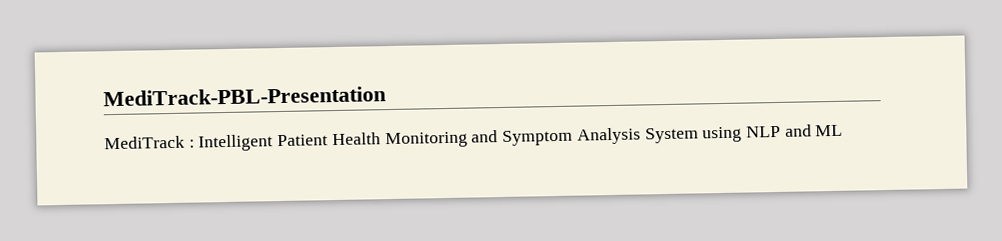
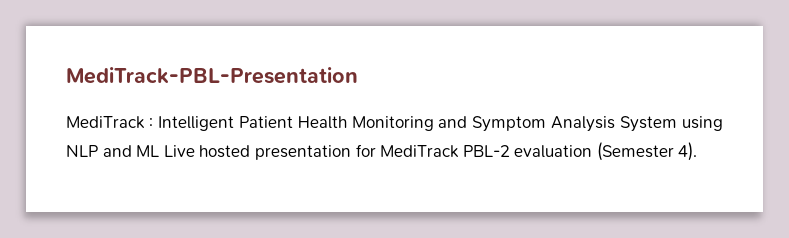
(844, 130) none -> [163,142,698,161] Live hosted presentation for MediTrack PBL-2 evaluation (Semester 4).

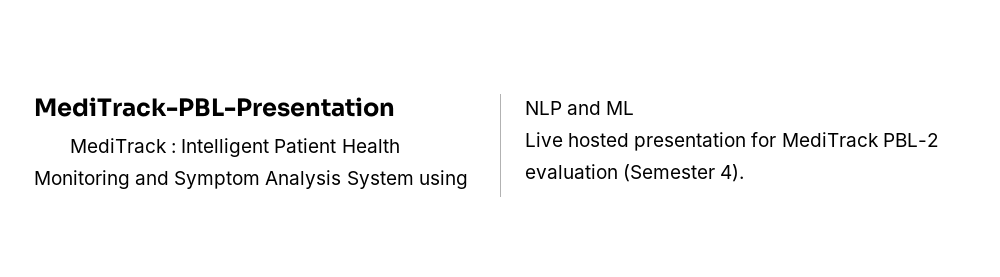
(160, 151) none -> (635, 108) //

